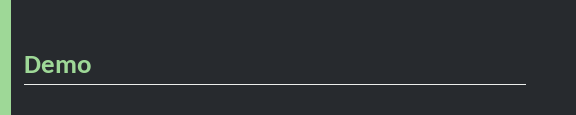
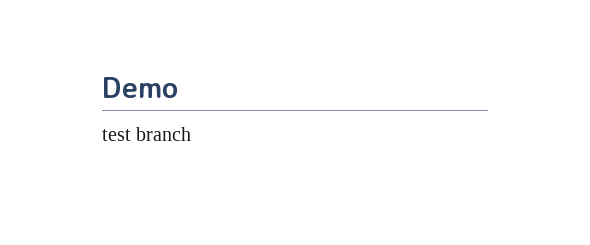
(92, 64) none -> [102,127,192,141] // test branch

